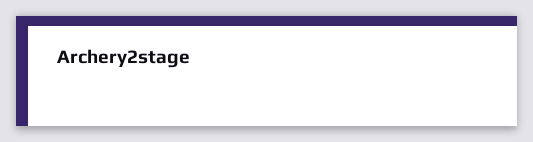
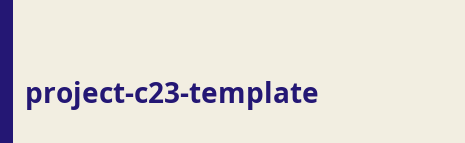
[57,49,190,68] Archery2stage -> [25,81,319,110] project-c23-template

